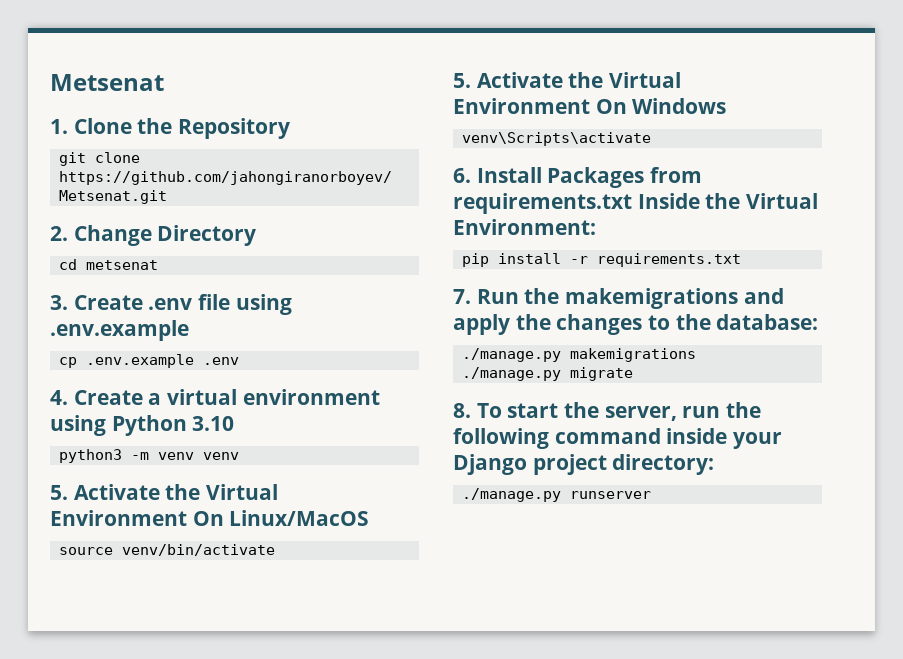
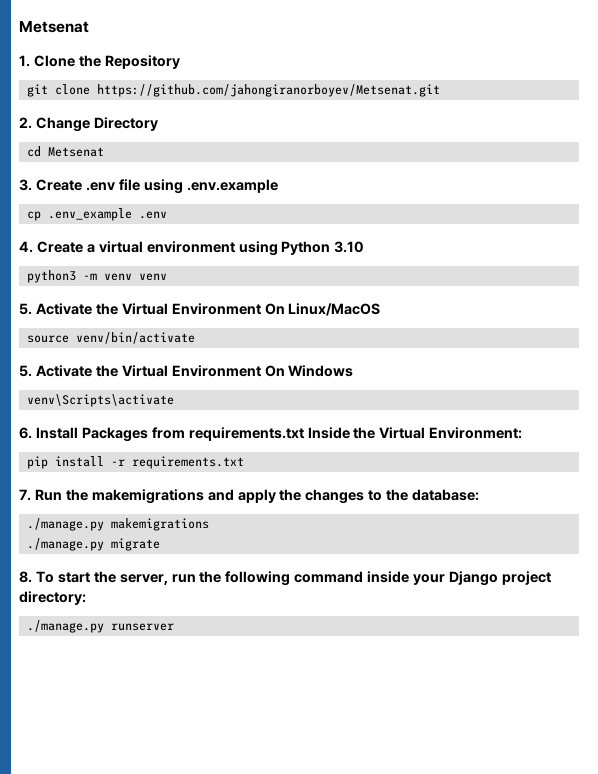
[86,260,159,270] metsenat -> [47,147,104,157] Metsenat
[86,354,195,368] .env.example -> [47,208,132,221] .env_example

